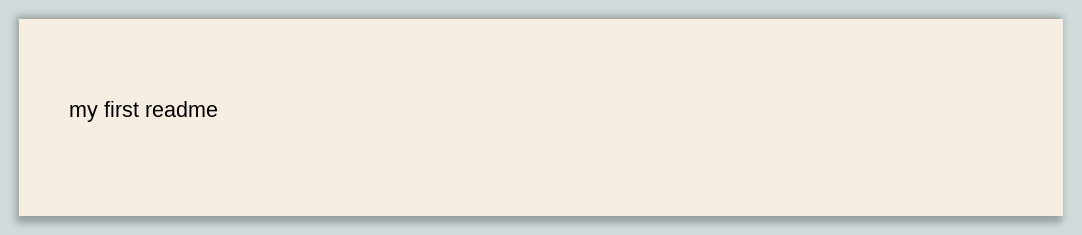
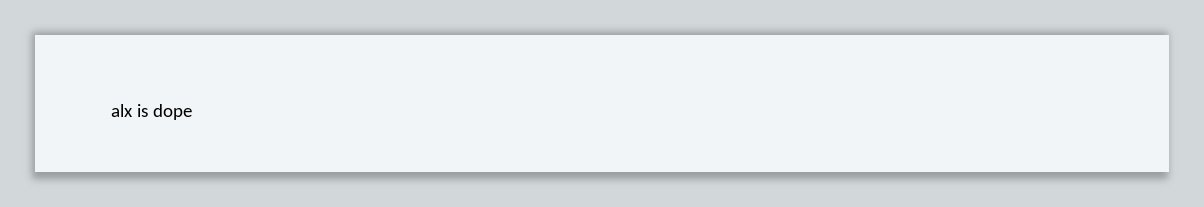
[69,101,218,122] my first readme -> [111,104,192,120] alx is dope

